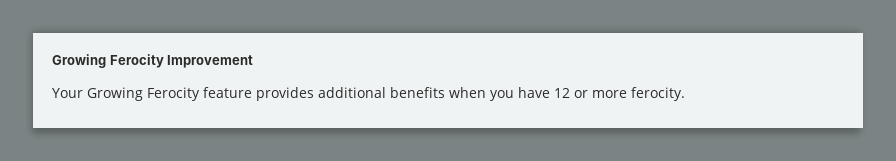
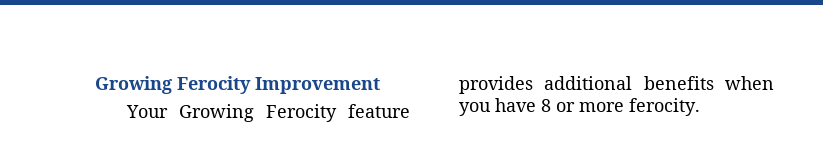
[554,88,570,98] 12 -> [541,99,551,112] 8

